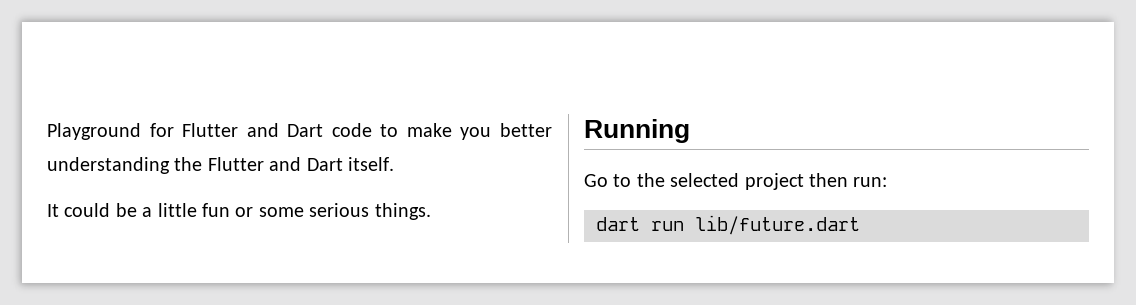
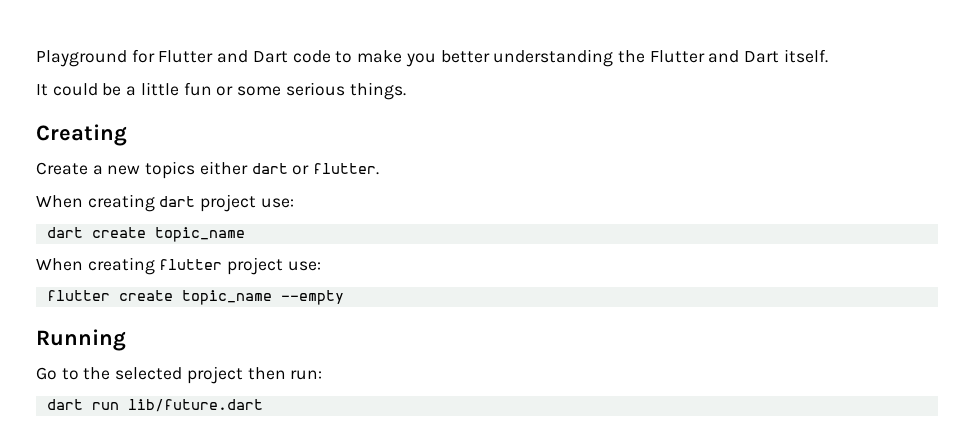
(431, 211) none -> [36,124,127,146] [36,161,380,179] [36,194,294,212] [46,227,245,242] [36,257,321,275] [46,290,344,305] // Creating // Create a new topics either dart or flutter. // When creating dart project use: // dart create topic_name // When creating flutter project use: // flutter create topic_name --empty

